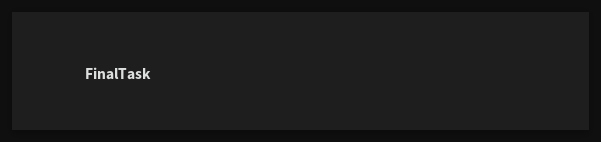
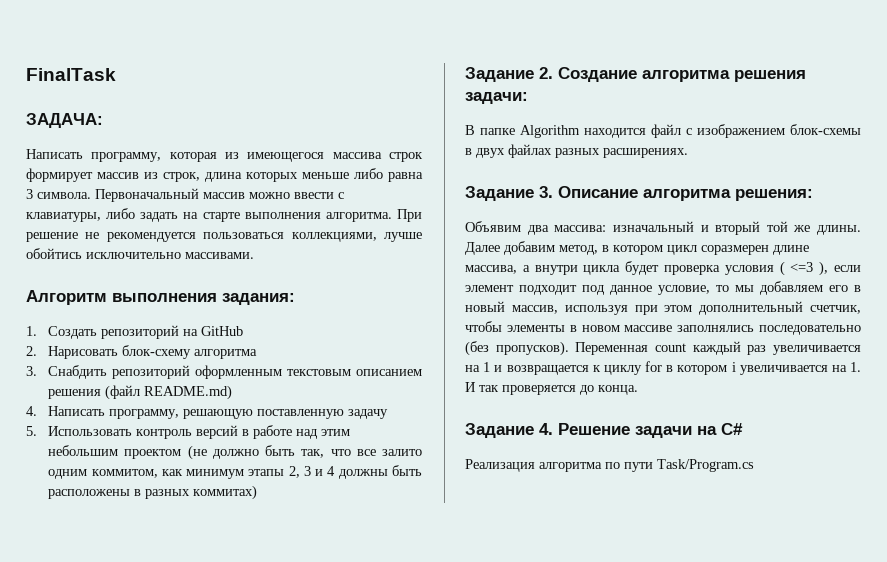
(151, 73) none -> [26,113,103,128] [26,149,423,162] [26,168,423,182] [26,188,344,202] [26,208,422,222] [26,232,422,242] [26,248,254,259] [26,290,295,305] [26,325,244,339] [26,345,258,359] [26,365,422,379] [48,385,233,400] [26,406,389,419] [26,425,351,439] [48,445,423,460] [48,465,422,479] [48,485,258,500] [465,67,806,82] [465,92,528,104] [465,124,861,138] [465,144,688,158] [465,186,813,201] [465,221,861,235] [465,241,809,255] [465,261,861,276] [465,281,861,295] [465,301,861,315] [465,321,861,335] [465,341,861,356] [465,361,861,375] [465,382,638,395] [465,423,743,438] [465,459,754,472] // ЗАДАЧА: // Написать программу, которая из имеющегося массива строк формирует массив из строк, длина которых меньше либо равна 3 символа. Первоначальный массив можно ввести с клавиатуры, либо задать на старте выполнения алгоритма. При решение не рекомендуется пользоваться коллекциями, лучше обойтись исключительно массивами. // Алгоритм выполнения задания: // 1. Создать репозиторий на GitHub // 2. Нарисовать блок-схему алгоритма // 3. Снабдить репозиторий оформленным текстовым описанием решения (файл README.md) // 4. Написать программу, решающую поставленную задачу // 5. Использовать контроль версий в работе над этим небольшим проектом (не должно быть так, что все залито одним коммитом, как минимум этапы 2, 3 и 4 должны быть расположены в разных коммитах) // Задание 2. Создание алгоритма решения задачи: // В папке Algorithm находится файл с изображением блок-схемы в двух файлах разных расширениях. // Задание 3. Описание алгоритма решения: // Объявим два массива: изначальный и вторый той же длины. Далее добавим метод, в котором цикл соразмерен длине массива, а внутри цикла будет проверка условия ( <=3 ), если элемент подходит под данное условие, то мы добавляем его в новый массив, используя при этом дополнительный счетчик, чтобы элементы в новом массиве заполнялись последовательно (без пропусков). Переменная count каждый раз увеличивается на 1 и возвращается к циклу for в котором i увеличивается на 1. И так проверяется до конца. // Задание 4. Решение задачи на C# // Реализация алгоритма по пути Task/Program.cs

